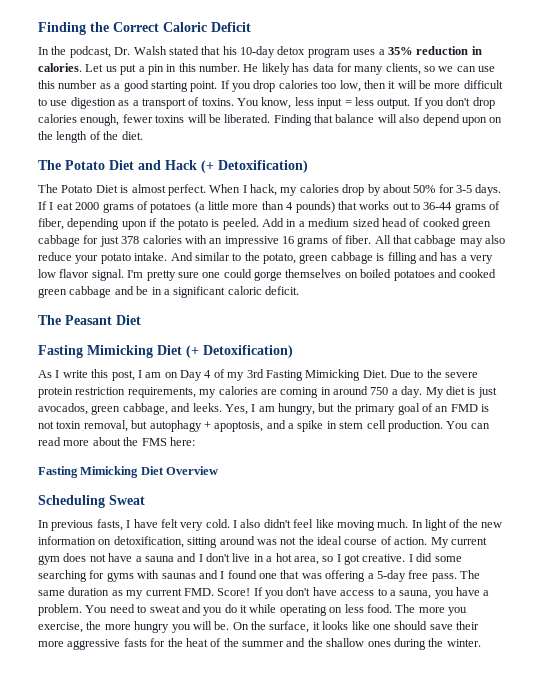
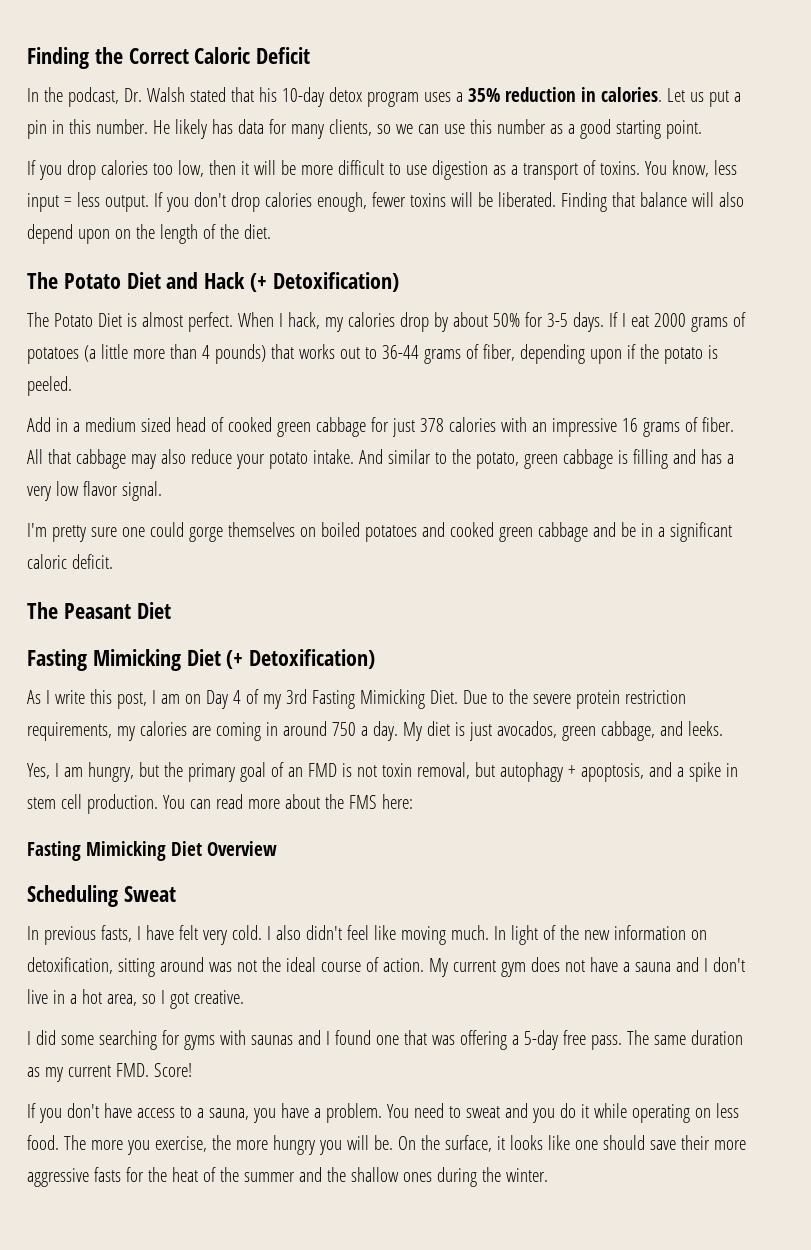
(218, 86) none -> (702, 129) //
(259, 224) none -> (72, 386) //
(124, 275) none -> (162, 491) //
(222, 407) none -> (723, 728) //
(406, 558) none -> (244, 997) //
(251, 592) none -> (192, 1070) //

